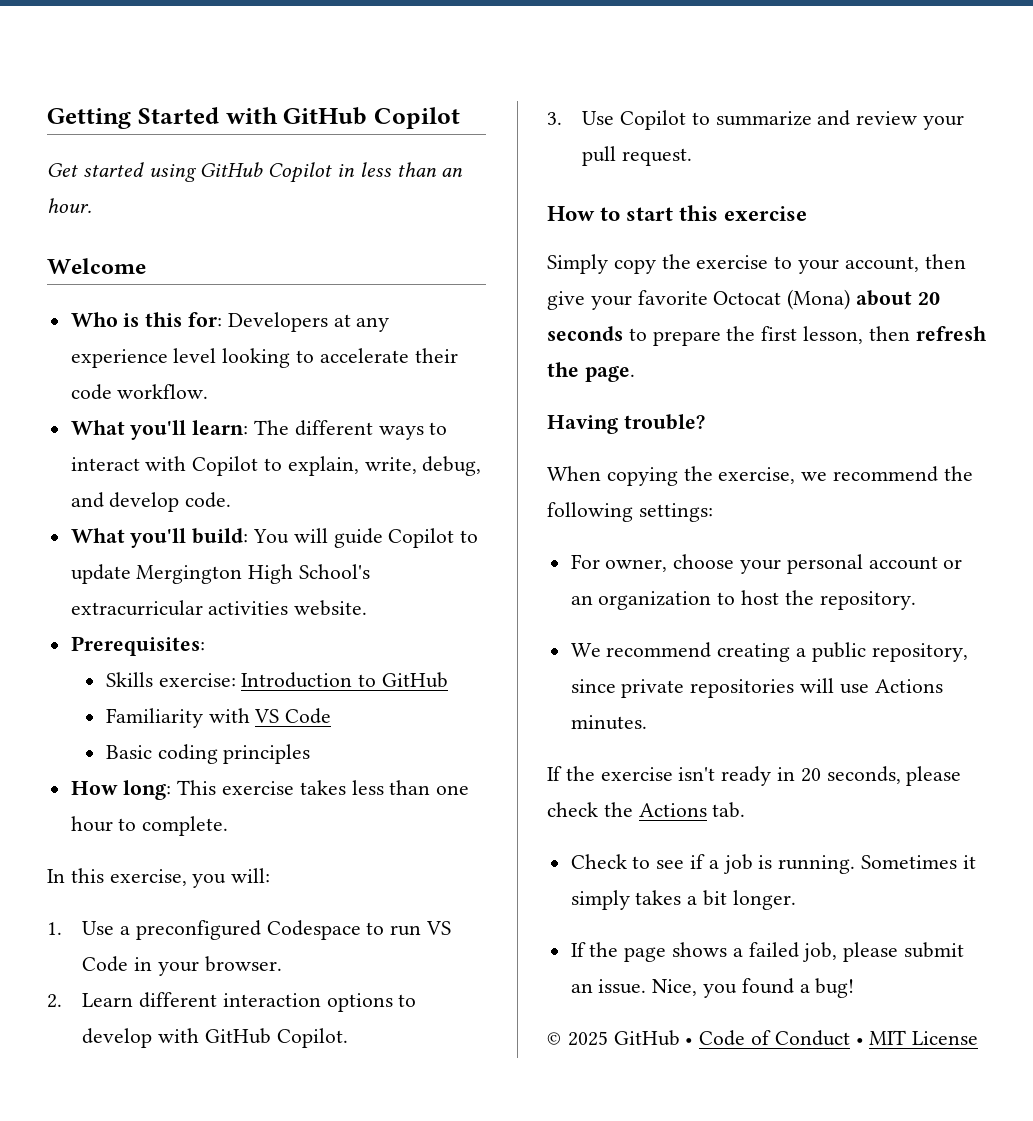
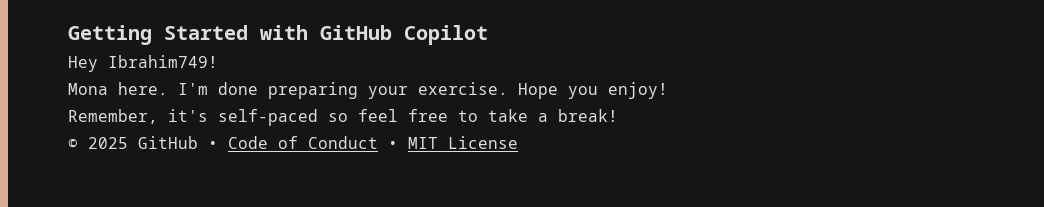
[47,162,464,183] [47,198,92,213] [47,258,146,274] [70,312,390,332] [70,348,458,368] [70,384,209,400] [70,420,448,440] [70,456,482,476] [70,492,232,512] [70,528,479,548] [70,564,371,584] [70,600,368,616] [70,636,205,656] [105,672,449,688] [105,708,332,728] [105,744,311,764] [70,780,470,800] [70,816,229,836] [47,868,271,888] [47,920,451,940] [82,956,282,976] [47,992,417,1012] [82,1028,348,1048] [547,110,964,130] [582,146,692,166] [547,205,808,221] [547,254,966,274] [547,289,940,310] [547,326,987,346] [547,362,635,382] [547,414,705,434] [547,466,973,486] [547,502,713,522] [570,554,963,574] [570,590,916,610] [570,642,968,662] [570,678,943,698] [570,715,647,730] [547,766,962,786] [547,802,746,818] [570,854,976,874] [570,890,796,910] [570,942,965,962] [570,978,855,998] Get started using GitHub Copilot in less than an hour. // Welcome // Who is this for: Developers at any experience level looking to accelerate their code workflow. // What you'll learn: The different ways to interact with Copilot to explain, write, debug, and develop code. // What you'll build: You will guide Copilot to update Mergington High School's extracurricular activities website. // Prerequisites: // Skills exercise: Introduction to GitHub // Familiarity with VS Code // Basic coding principles // How long: This exercise takes less than one hour to complete. // In this exercise, you will: // 1. Use a preconfigured Codespace to run VS Code in your browser. // 2. Learn different interaction options to develop with GitHub Copilot. // 3. Use Copilot to summarize and review your pull request. // How to start this exercise // Simply copy the exercise to your account, then give your favorite Octocat (Mona) about 20 seconds to prepare the first lesson, then refresh the page. // Having trouble? // When copying the exercise, we recommend the following settings: // For owner, choose your personal account or an organization to host the repository. // We recommend creating a public repository, since private repositories will use Actions minutes. // If the exercise isn't ready in 20 seconds, please check the Actions tab. // Check to see if a job is running. Sometimes it simply takes a bit longer. // If the page shows a failed job, please submit an issue. Nice, you found a bug! -> [68,55,218,72] [68,82,668,99] [68,109,618,126] Hey Ibrahim749! // Mona here. I'm done preparing your exercise. Hope you enjoy! // Remember, it's self-paced so feel free to take a break!

